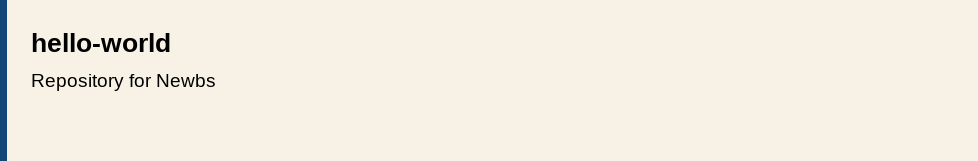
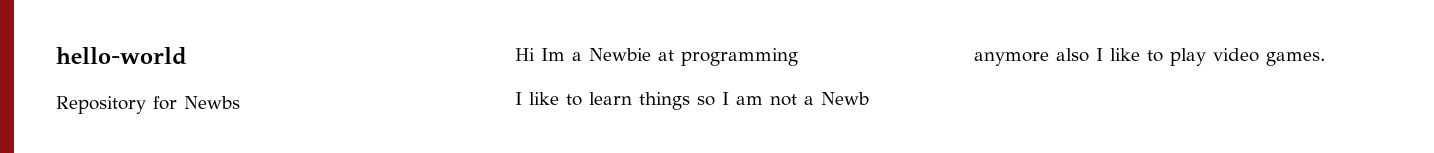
(217, 80) none -> [515,48,798,66] [515,92,869,110] [974,48,1325,66] // Hi Im a Newbie at programming // I like to learn things so I am not a Newb anymore also I like to play video games.

